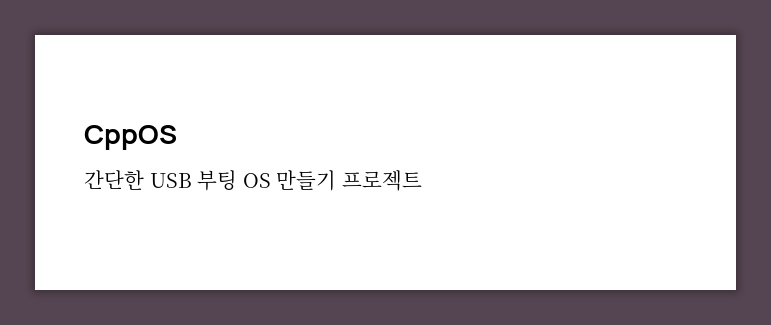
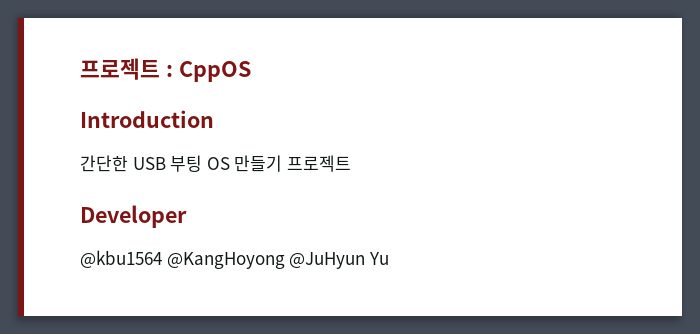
(84, 137) none -> [80,58,173,80] 프로젝트 :
(177, 137) none -> [80,110,214,128] // Introduction
(422, 180) none -> [80,205,187,228] [80,250,389,269] // Developer // @kbu1564 @KangHoyong @JuHyun Yu

